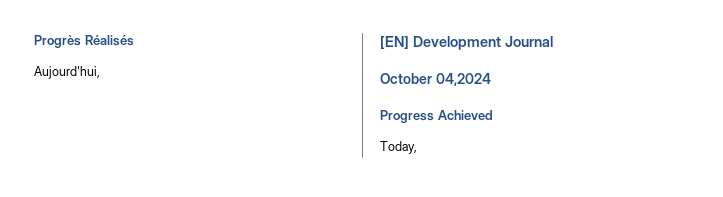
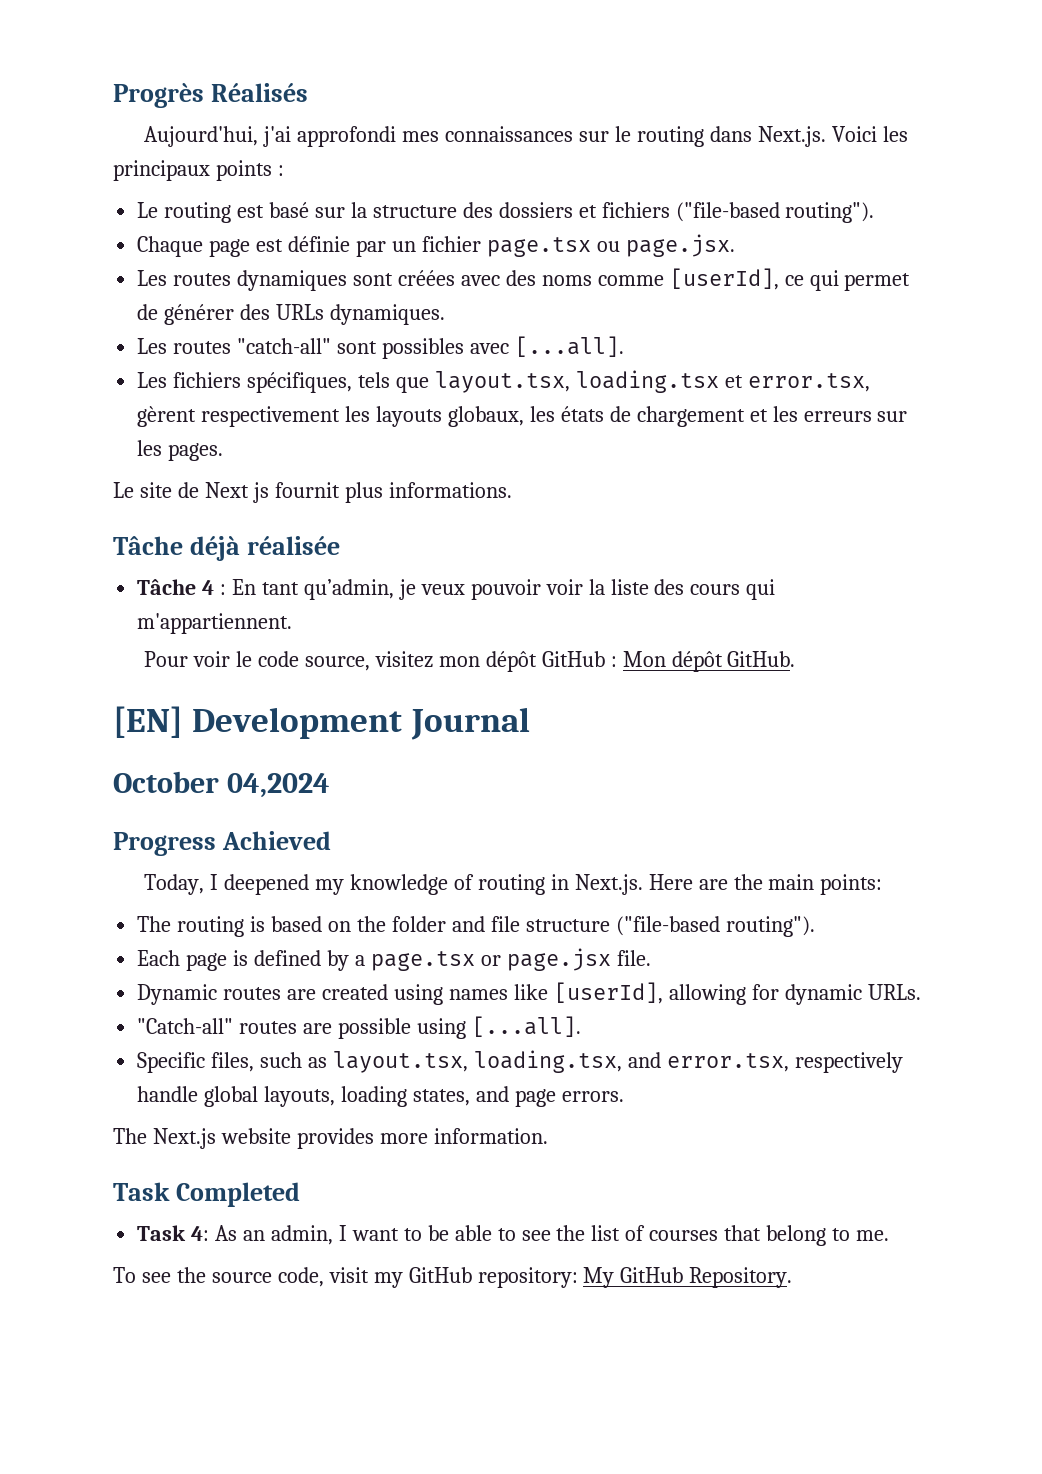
(100, 72) none -> [263,126,908,147] [113,160,284,181] [137,202,875,223] [137,234,735,257] [137,268,911,291] [137,304,445,325] [137,336,624,359] [137,370,870,393] [137,406,908,427] [137,440,224,461] [113,482,512,503] [113,536,340,561] [137,579,776,600] [137,613,293,634] [144,651,796,672] j'ai approfondi mes connaissances sur le routing dans Next.js. Voici les principaux points : // Le routing est basé sur la structure des dossiers et fichiers ("file-based routing"). // Chaque page est définie par un fichier page.tsx ou page.jsx. // Les routes dynamiques sont créées avec des noms comme [userId], ce qui permet de générer des URLs dynamiques. // Les routes "catch-all" sont possibles avec [...all]. // Les fichiers spécifiques, tels que layout.tsx, loading.tsx et error.tsx, gèrent respectivement les layouts globaux, les états de chargement et les erreurs sur les pages. // Le site de Next js fournit plus informations. // Tâche déjà réalisée // Tâche 4 : En tant qu’admin, je veux pouvoir voir la liste des cours qui m'appartiennent. // Pour voir le code source, visitez mon dépôt GitHub : Mon dépôt GitHub.
(417, 147) none -> [210,874,883,895] [137,916,815,937] [137,948,651,971] [137,982,921,1005] [137,1016,581,1039] [137,1050,903,1073] [137,1086,624,1107] [113,1128,548,1149] [113,1182,300,1207] [137,1225,890,1246] [113,1267,793,1288] I deepened my knowledge of routing in Next.js. Here are the main points: // The routing is based on the folder and file structure ("file-based routing"). // Each page is defined by a page.tsx or page.jsx file. // Dynamic routes are created using names like [userId], allowing for dynamic URLs. // "Catch-all" routes are possible using [...all]. // Specific files, such as layout.tsx, loading.tsx, and error.tsx, respectively handle global layouts, loading states, and page errors. // The Next.js website provides more information. // Task Completed // Task 4: As an admin, I want to be able to see the list of courses that belong to me. // To see the source code, visit my GitHub repository: My GitHub Repository.

